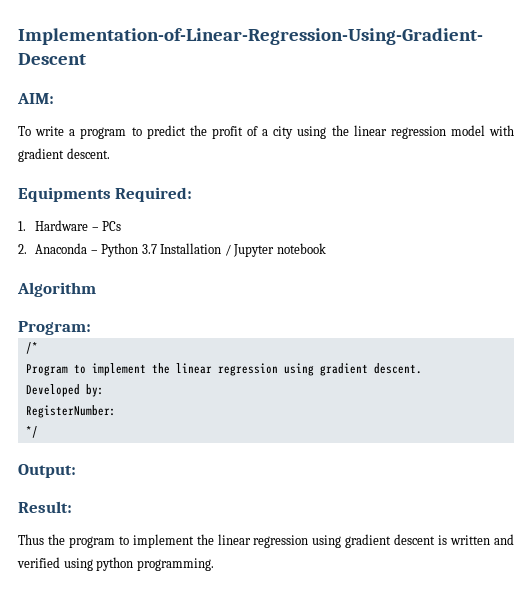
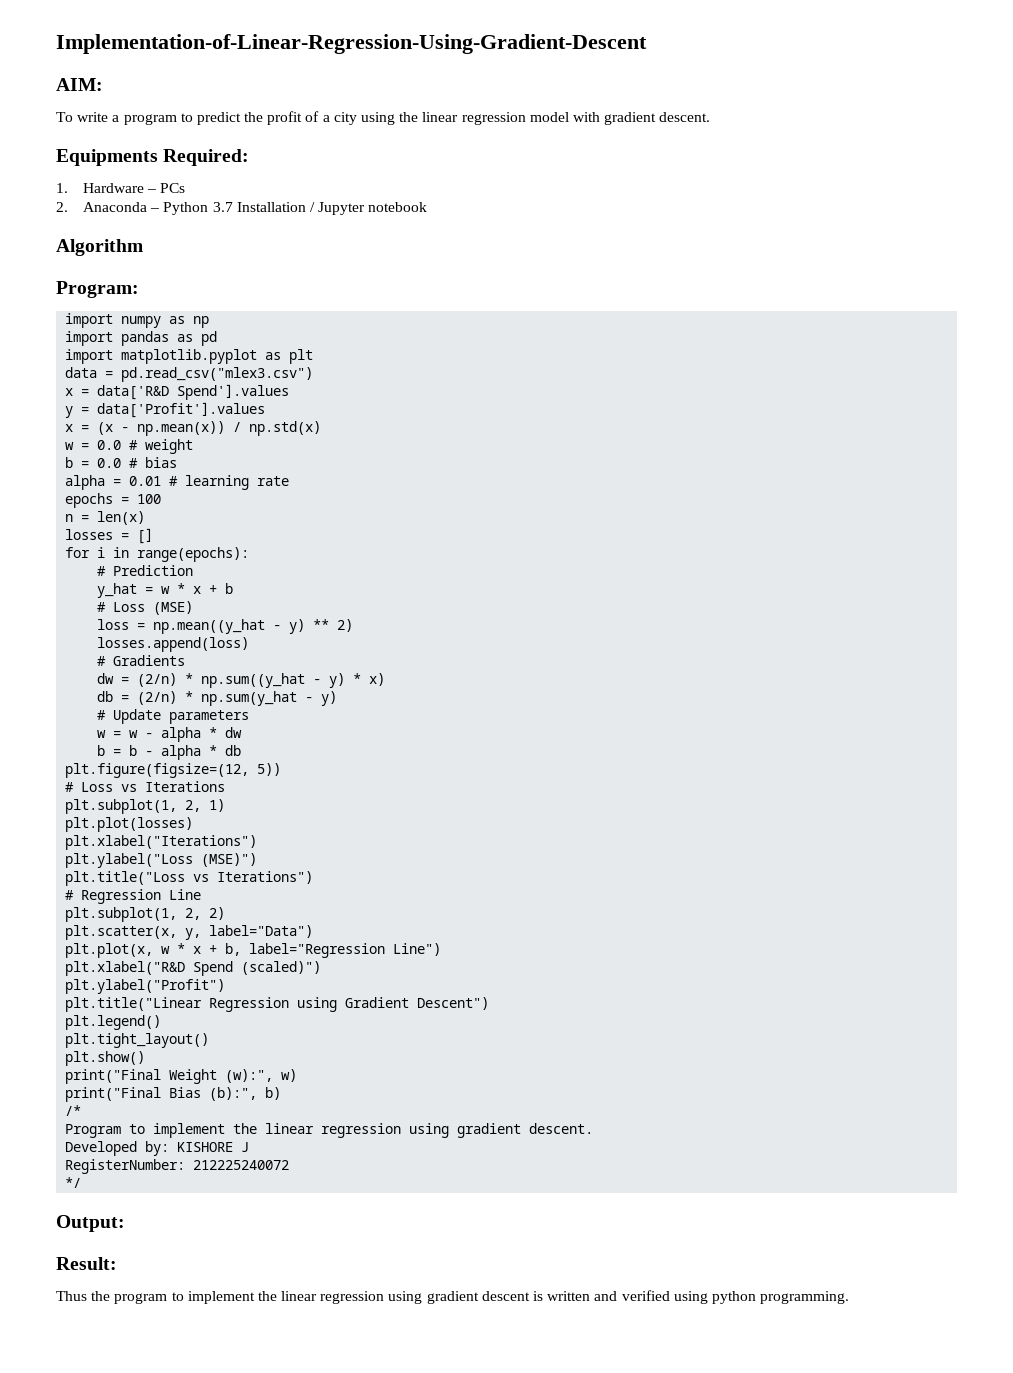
(91, 328) none -> [65,313,210,328] [65,331,218,346] [65,349,314,364] [65,367,314,382] [65,384,290,400] [65,402,266,418] [65,421,322,436] [65,439,194,454] [65,457,178,468] [65,475,290,490] [65,493,162,508] [65,511,146,525] [65,528,154,544] [65,547,250,562] [97,565,194,576] [97,583,234,598] [97,601,194,615] [97,619,354,634] [97,637,250,652] [97,655,186,666] [97,673,386,688] [97,691,338,706] [97,709,250,724] [97,727,243,742] [97,745,242,760] [65,763,282,778] [65,781,226,792] [65,799,226,814] [65,817,194,832] [65,835,258,850] [65,853,258,868] [65,871,314,886] [65,889,202,904] [65,907,226,922] [65,925,314,940] [65,943,442,958] [65,961,322,976] [65,979,226,994] [65,997,490,1012] [65,1015,162,1030] [65,1033,210,1048] [65,1051,146,1066] [65,1069,298,1084] [65,1087,282,1102] // import numpy as np // import pandas as pd // import matplotlib.pyplot as plt // data = pd.read_csv("mlex3.csv") // x = data['R&D Spend'].values // y = data['Profit'].values // x = (x - np.mean(x)) / np.std(x) // w = 0.0 # weight // b = 0.0 # bias // alpha = 0.01 # learning rate // epochs = 100 // n = len(x) // losses = [] // for i in range(epochs): // # Prediction // y_hat = w * x + b // # Loss (MSE) // loss = np.mean((y_hat - y) ** 2) // losses.append(loss) // # Gradients // dw = (2/n) * np.sum((y_hat - y) * x) // db = (2/n) * np.sum(y_hat - y) // # Update parameters // w = w - alpha * dw // b = b - alpha * db // plt.figure(figsize=(12, 5)) // # Loss vs Iterations // plt.subplot(1, 2, 1) // plt.plot(losses) // plt.xlabel("Iterations") // plt.ylabel("Loss (MSE)") // plt.title("Loss vs Iterations") // # Regression Line // plt.subplot(1, 2, 2) // plt.scatter(x, y, label="Data") // plt.plot(x, w * x + b, label="Regression Line") // plt.xlabel("R&D Spend (scaled)") // plt.ylabel("Profit") // plt.title("Linear Regression using Gradient Descent") // plt.legend() // plt.tight_layout() // plt.show() // print("Final Weight (w):", w) // print("Final Bias (b):", b)
(104, 390) none -> [177,1142,250,1152] KISHORE J
(116, 411) none -> [193,1160,290,1170] 212225240072

